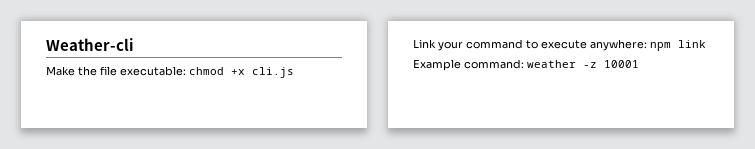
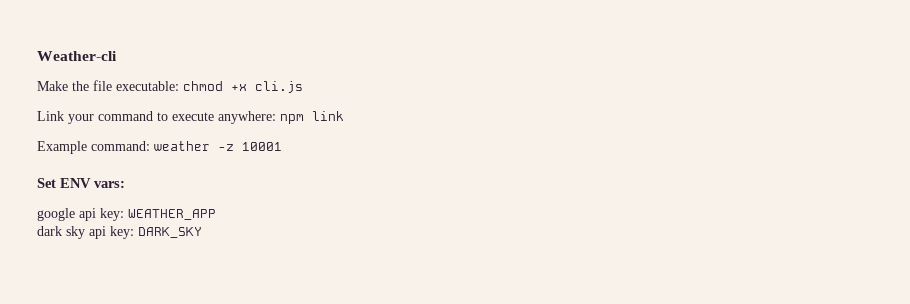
(639, 64) none -> [37,178,125,188] [37,208,216,221] [37,226,202,239] // Set ENV vars: // google api key: WEATHER_APP // dark sky api key: DARK_SKY

